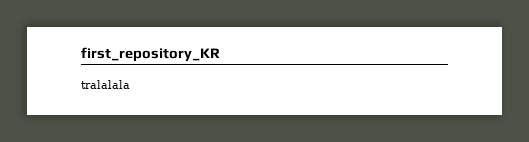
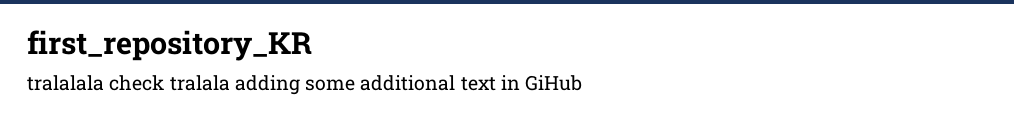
(130, 84) none -> [109,75,583,95] check tralala adding some additional text in GiHub

